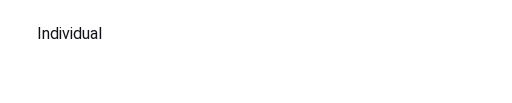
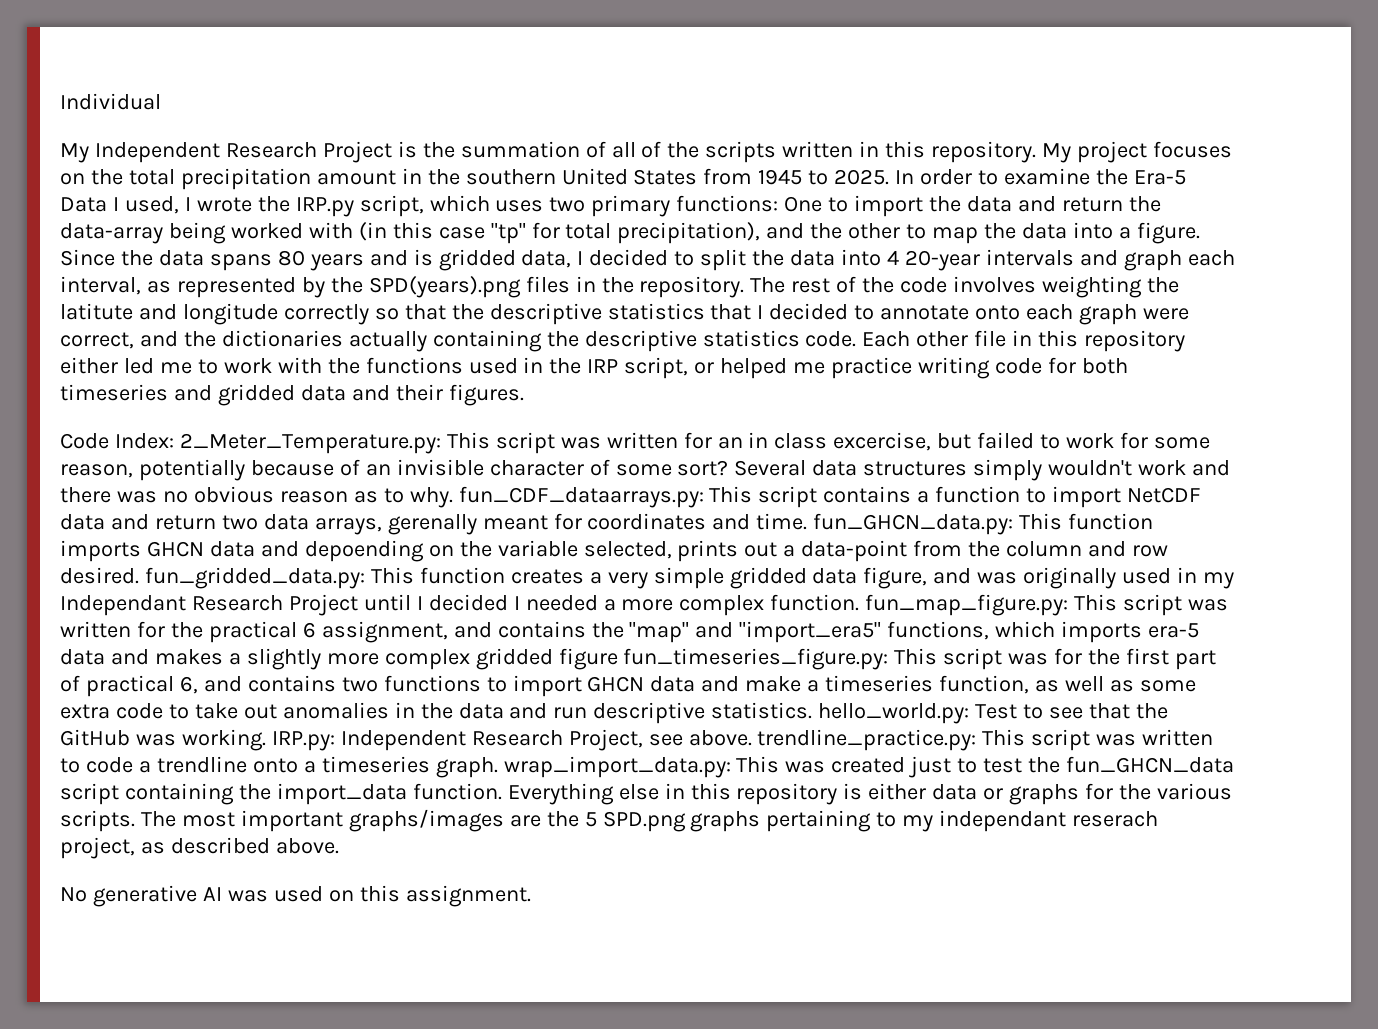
(102, 33) none -> [60,141,1232,163] [60,168,1186,190] [60,195,1161,217] [60,222,1200,244] [60,249,1235,271] [60,276,1179,298] [60,303,1189,325] [60,330,1186,352] [60,357,1128,379] [60,384,524,406] [60,432,1210,454] [60,459,1231,481] [60,486,1202,508] [60,513,1154,535] [60,540,1168,562] [60,567,1235,589] [60,594,1229,616] [60,621,1200,643] [60,648,1217,670] [60,675,1196,697] [60,702,1168,724] [60,729,1214,751] [60,756,1235,778] [60,783,1232,805] [60,809,1159,832] [60,837,339,859] [60,885,531,907] // My Independent Research Project is the summation of all of the scripts written in this repository. My project focuses on the total precipitation amount in the southern United States from 1945 to 2025. In order to examine the Era-5 Data I used, I wrote the IRP.py script, which uses two primary functions: One to import the data and return the data-array being worked with (in this case "tp" for total precipitation), and the other to map the data into a figure. Since the data spans 80 years and is gridded data, I decided to split the data into 4 20-year intervals and graph each interval, as represented by the SPD(years).png files in the repository. The rest of the code involves weighting the latitute and longitude correctly so that the descriptive statistics that I decided to annotate onto each graph were correct, and the dictionaries actually containing the descriptive statistics code. Each other file in this repository either led me to work with the functions used in the IRP script, or helped me practice writing code for both timeseries and gridded data and their figures. // Code Index: 2_Meter_Temperature.py: This script was written for an in class excercise, but failed to work for some reason, potentially because of an invisible character of some sort? Several data structures simply wouldn't work and there was no obvious reason as to why. fun_CDF_dataarrays.py: This script contains a function to import NetCDF data and return two data arrays, gerenally meant for coordinates and time. fun_GHCN_data.py: This function imports GHCN data and depoending on the variable selected, prints out a data-point from the column and row desired. fun_gridded_data.py: This function creates a very simple gridded data figure, and was originally used in my Independant Research Project until I decided I needed a more complex function. fun_map_figure.py: This script was written for the practical 6 assignment, and contains the "map" and "import_era5" functions, which imports era-5 data and makes a slightly more complex gridded figure fun_timeseries_figure.py: This script was for the first part of practical 6, and contains two functions to import GHCN data and make a timeseries function, as well as some extra code to take out anomalies in the data and run descriptive statistics. hello_world.py: Test to see that the GitHub was working. IRP.py: Independent Research Project, see above. trendline_practice.py: This script was written to code a trendline onto a timeseries graph. wrap_import_data.py: This was created just to test the fun_GHCN_data script containing the import_data function. Everything else in this repository is either data or graphs for the various scripts. The most important graphs/images are the 5 SPD.png graphs pertaining to my independant reserach project, as described above. // No generative AI was used on this assignment.

